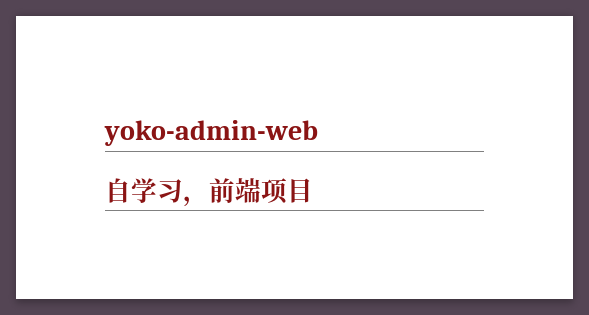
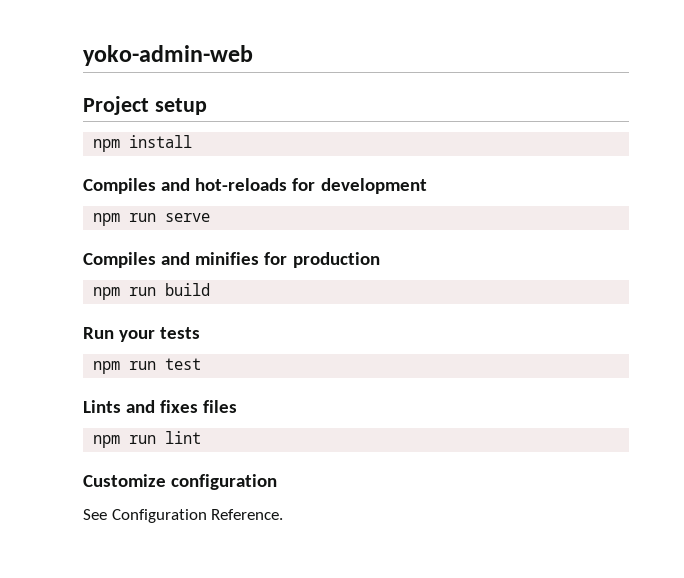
[105,178,313,207] 自学习，前端项目 -> [83,96,207,115] [93,135,193,152] [83,178,427,194] [93,213,211,226] [83,252,380,268] [93,283,211,300] [83,327,201,342] [93,358,202,374] [83,400,238,413] [93,431,202,448] [83,474,278,490] [83,509,284,523] Project setup // npm install // Compiles and hot-reloads for development // npm run serve // Compiles and minifies for production // npm run build // Run your tests // npm run test // Lints and fixes files // npm run lint // Customize configuration // See Configuration Reference.

